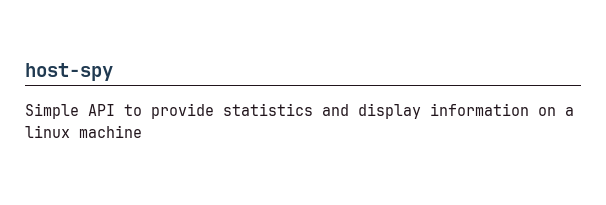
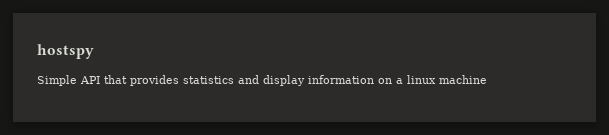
[25,63,113,81] host-spy -> [37,44,94,59] hostspy
[124,103,214,119] to provide -> [104,75,179,86] that provides

